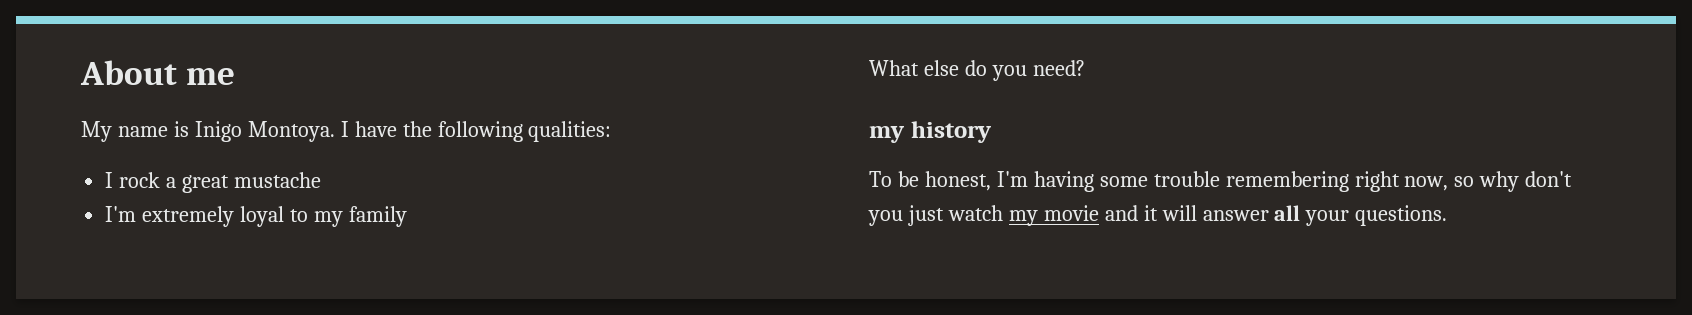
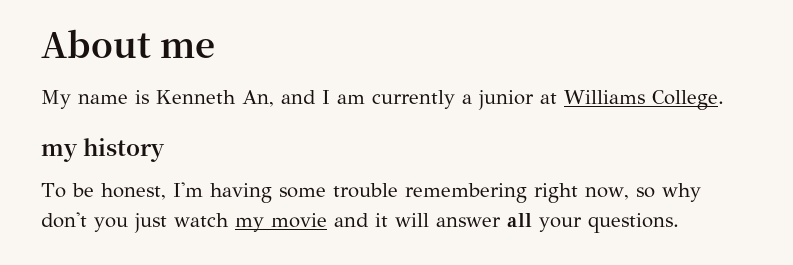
[194,121,612,142] [105,172,321,193] [105,206,407,227] [869,60,1085,81] Inigo Montoya. I have the following qualities: // I rock a great mustache // I'm extremely loyal to my family // What else do you need? -> [156,90,724,110] Kenneth An, and I am currently a junior at Williams College.

